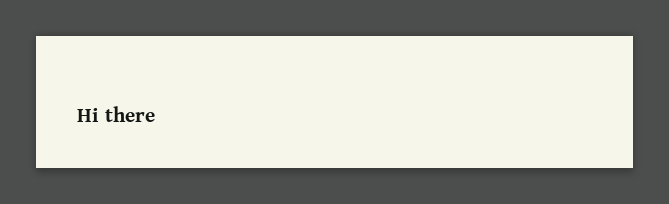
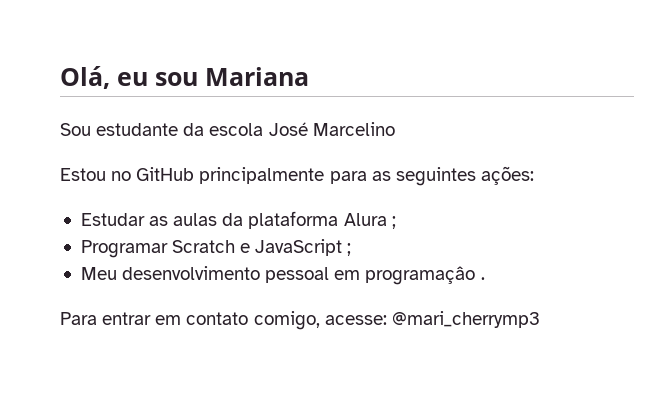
[77,106,155,122] Hi there -> [60,66,309,89] [60,122,395,136] [60,166,534,186] [80,211,396,229] [80,239,352,258] [80,266,485,285] [60,311,540,330] Olá, eu sou Mariana // Sou estudante da escola José Marcelino // Estou no GitHub principalmente para as seguintes ações: // Estudar as aulas da plataforma Alura ; // Programar Scratch e JavaScript ; // Meu desenvolvimento pessoal em programaçâo . // Para entrar em contato comigo, acesse: @mari_cherrymp3

